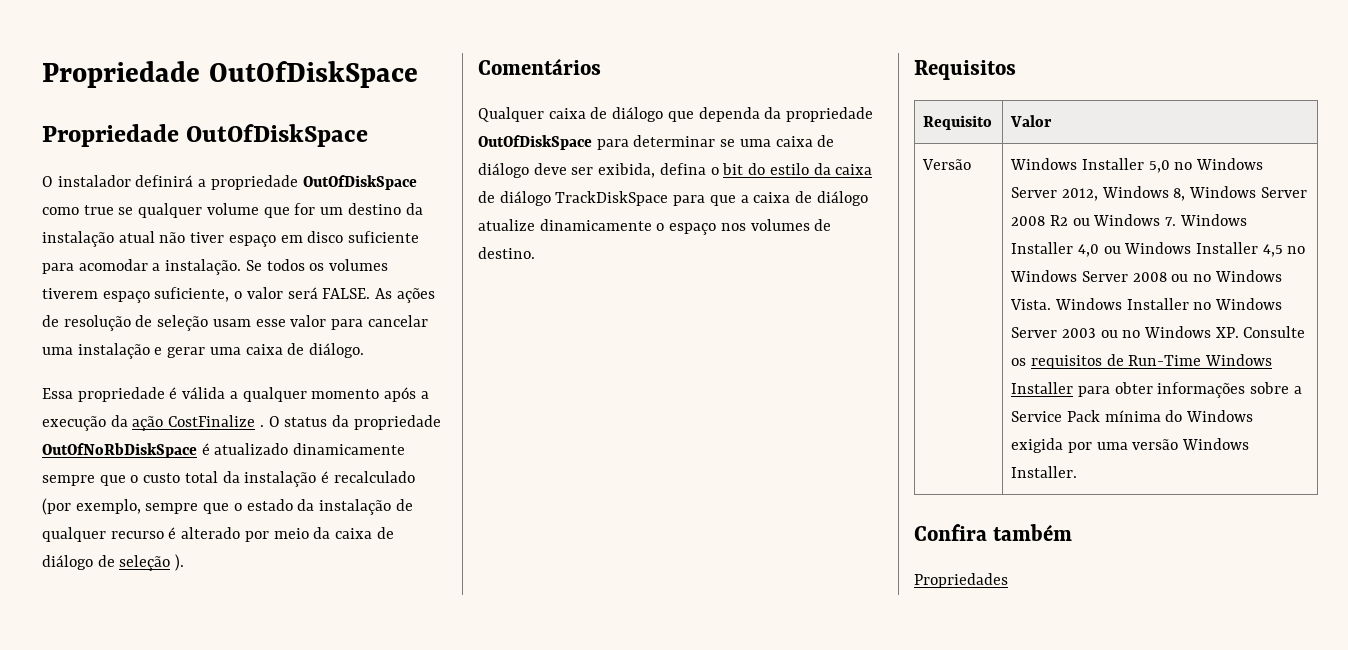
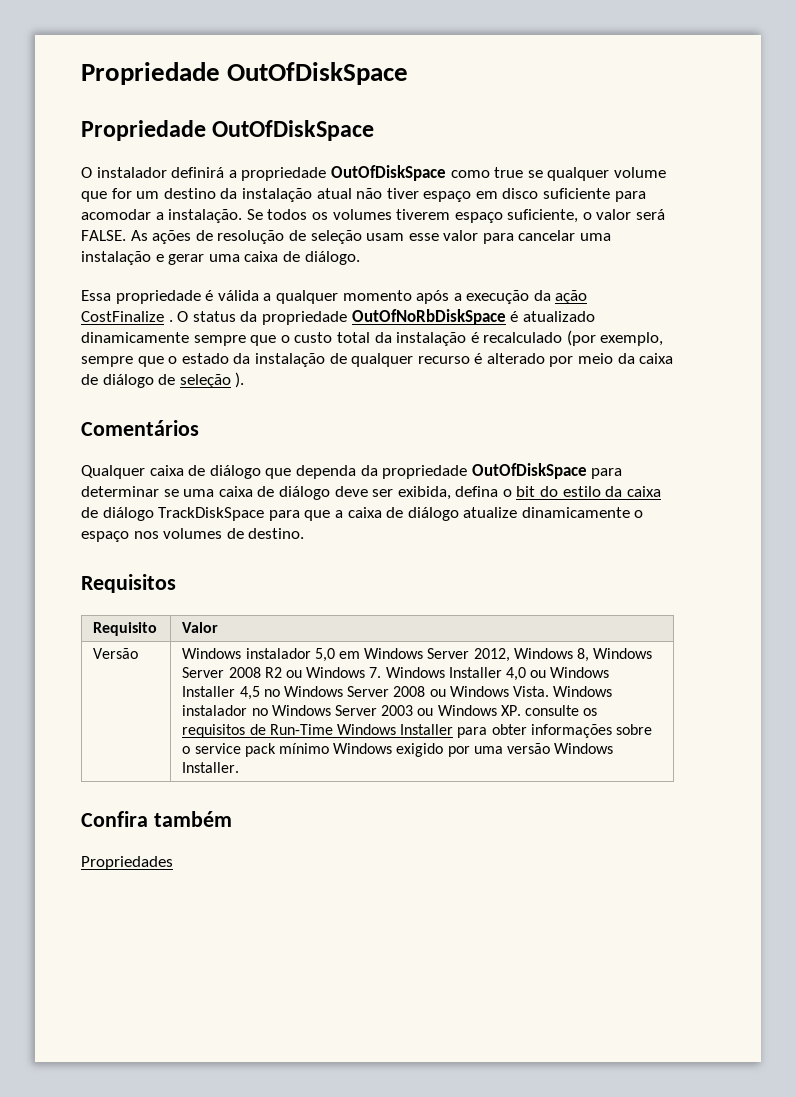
[1081,158,1193,173] Installer 5,0 no -> [245,648,360,662] instalador 5,0 em
[1192,274,1211,282] no -> (446, 693) none
[1126,298,1189,310] Installer -> [182,705,248,716] instalador
[1122,330,1141,338] no -> (434, 712) none
[1243,326,1306,338] Consulte -> [524,705,579,716] consulte
[1293,386,1302,394] [1011,410,1253,422] [1011,438,1064,453] a Service Pack mínima do Windows exigida -> [182,743,444,757] o service pack mínimo Windows exigido

